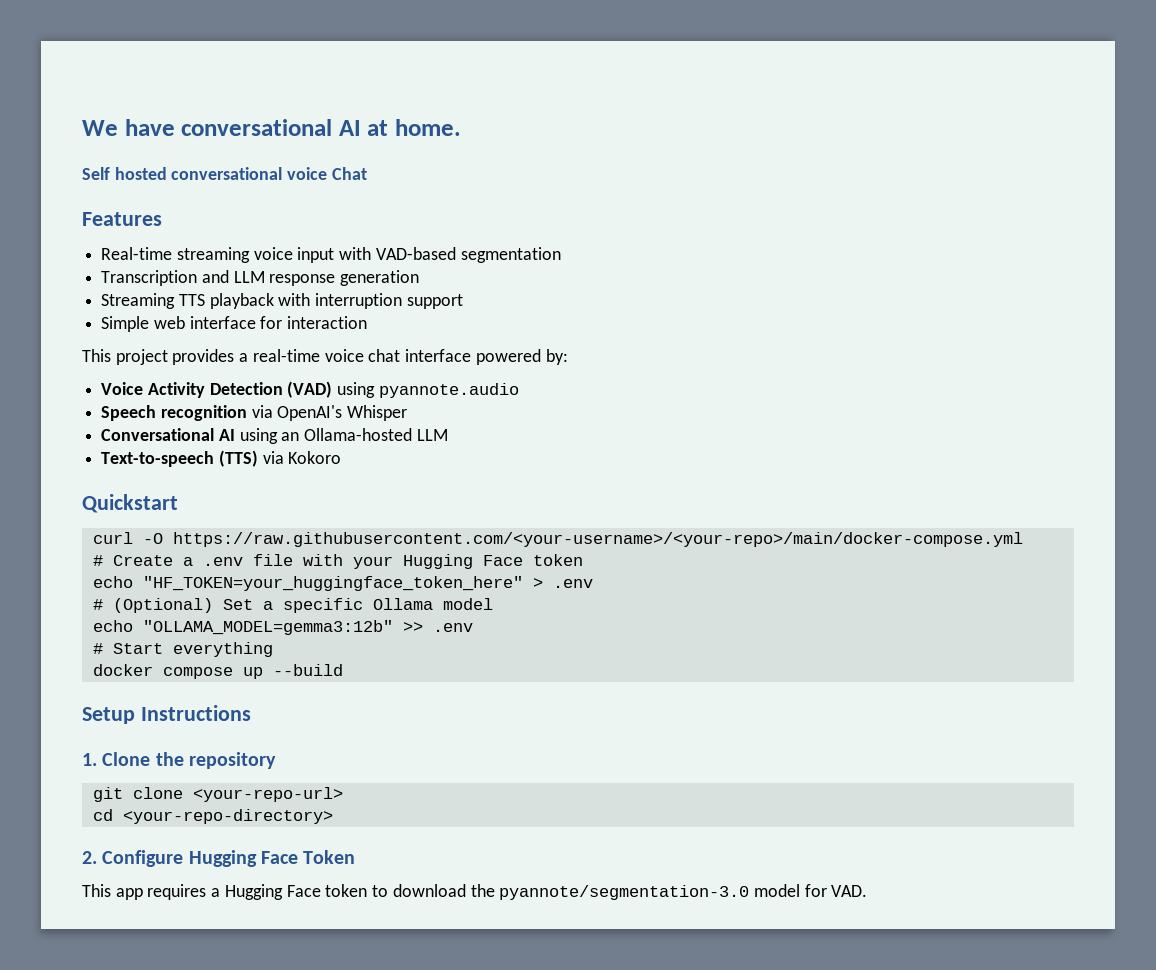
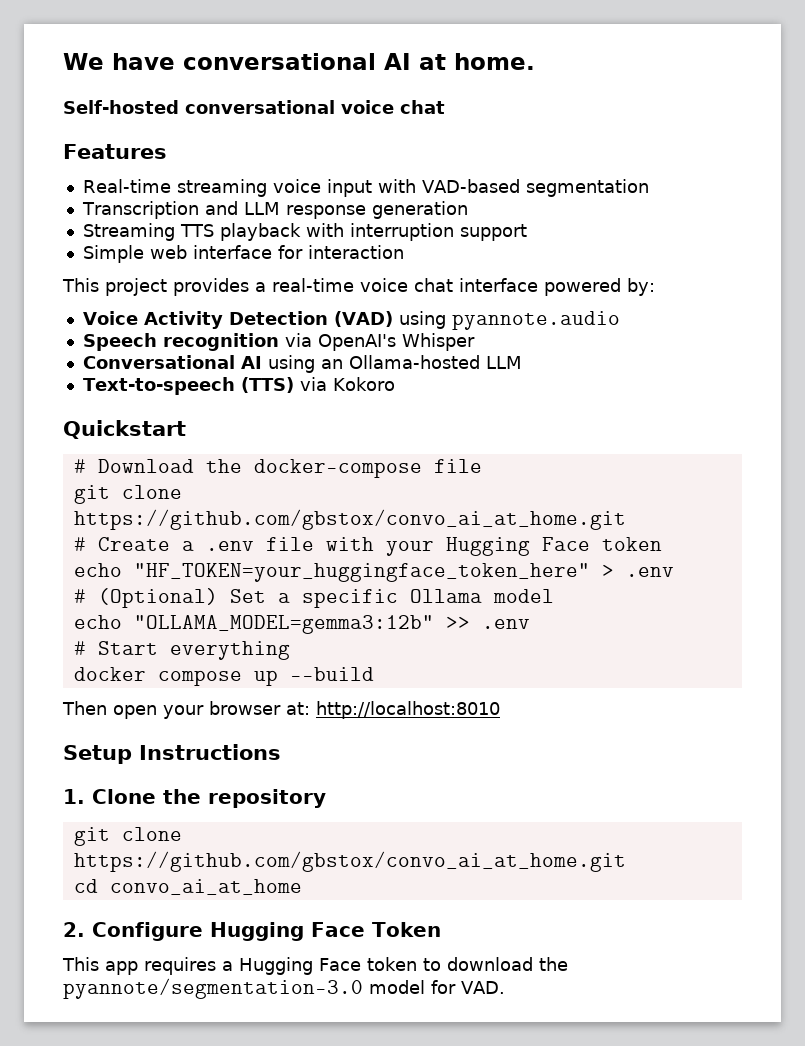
[82,167,167,180] Self hosted -> [63,100,179,114] Self-hosted
[331,167,367,180] Chat -> [400,100,445,114] chat
[92,532,1023,547] curl -O https://raw.githubusercontent.com/<your-username>/<your-repo>/main/docker-compose.yml -> [73,459,482,478] [73,485,182,504] [73,509,626,530] # Download the docker-compose file // git clone https://github.com/gbstox/convo_ai_at_home.git
(343, 670) none -> [62,701,500,719] // Then open your browser at: http://localhost:8010
[192,787,343,802] <your-repo-url> -> [73,851,626,872] https://github.com/gbstox/convo_ai_at_home.git
[122,809,333,824] <your-repo-directory> -> [109,879,302,895] convo_ai_at_home

